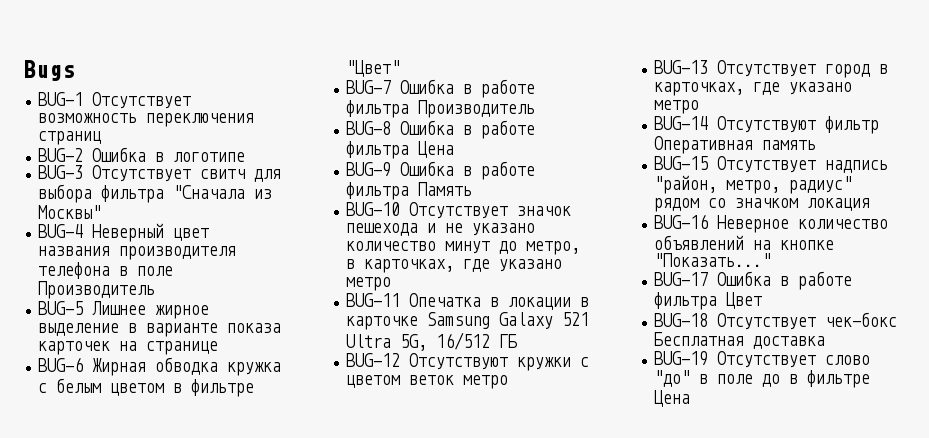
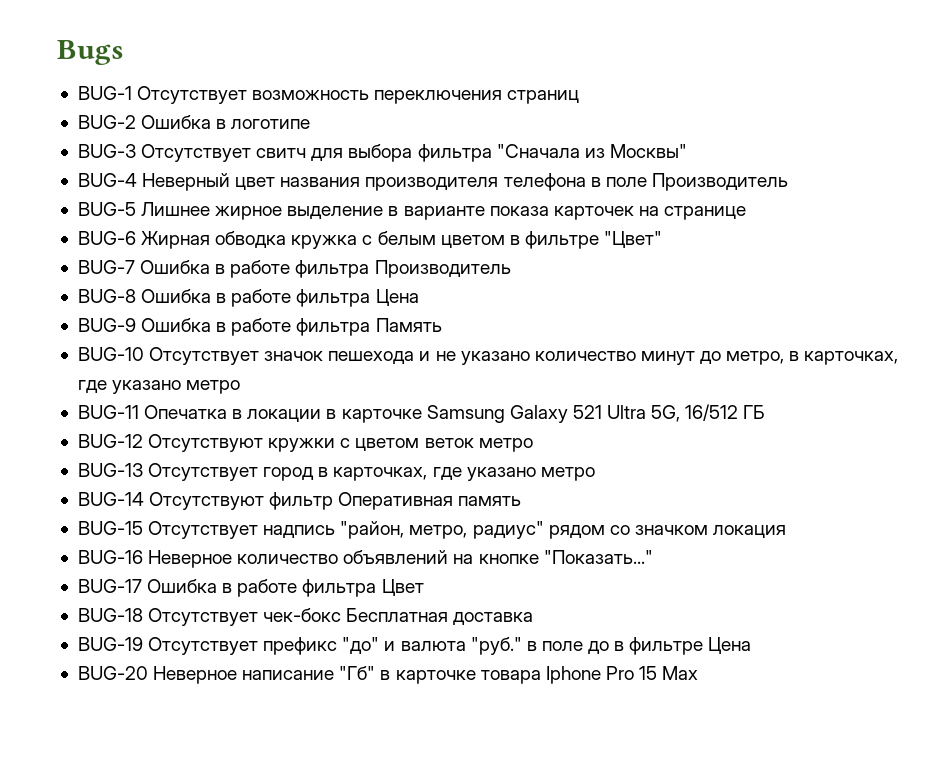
[825,355,871,365] [654,370,691,387] слово "до" -> [263,637,522,655] префикс "до" и валюта "руб."
(691, 398) none -> [77,666,699,684] // BUG-20 Неверное написание "Гб" в карточке товара Iphone Pro 15 Max

